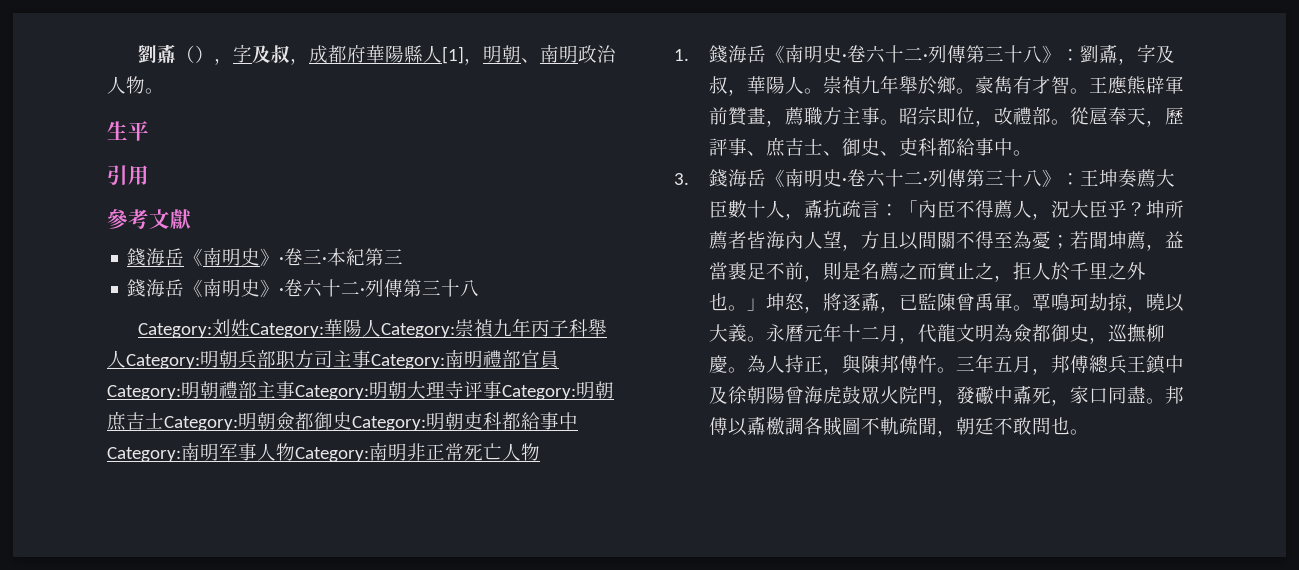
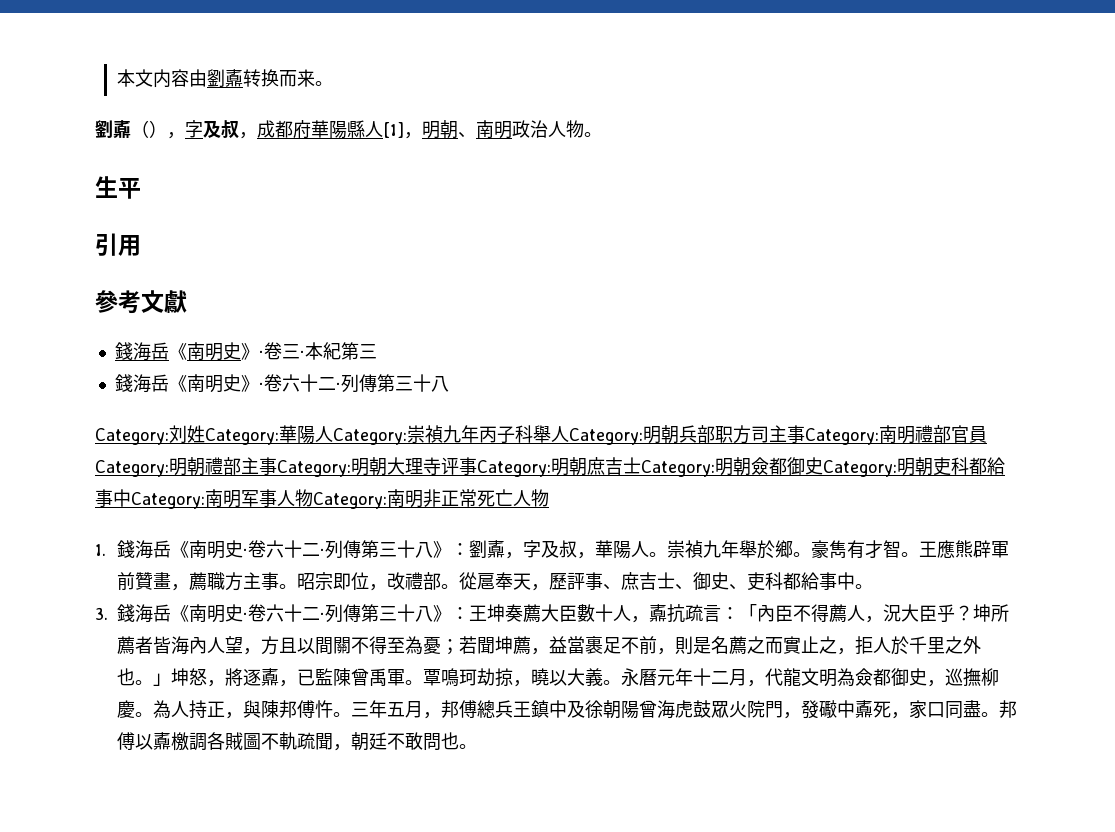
(137, 53) none -> [116,69,333,88] 本文内容由劉鼒转换而来。 //

